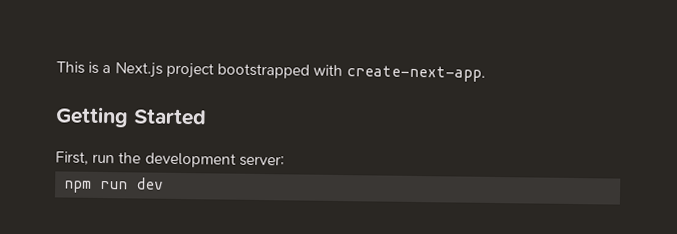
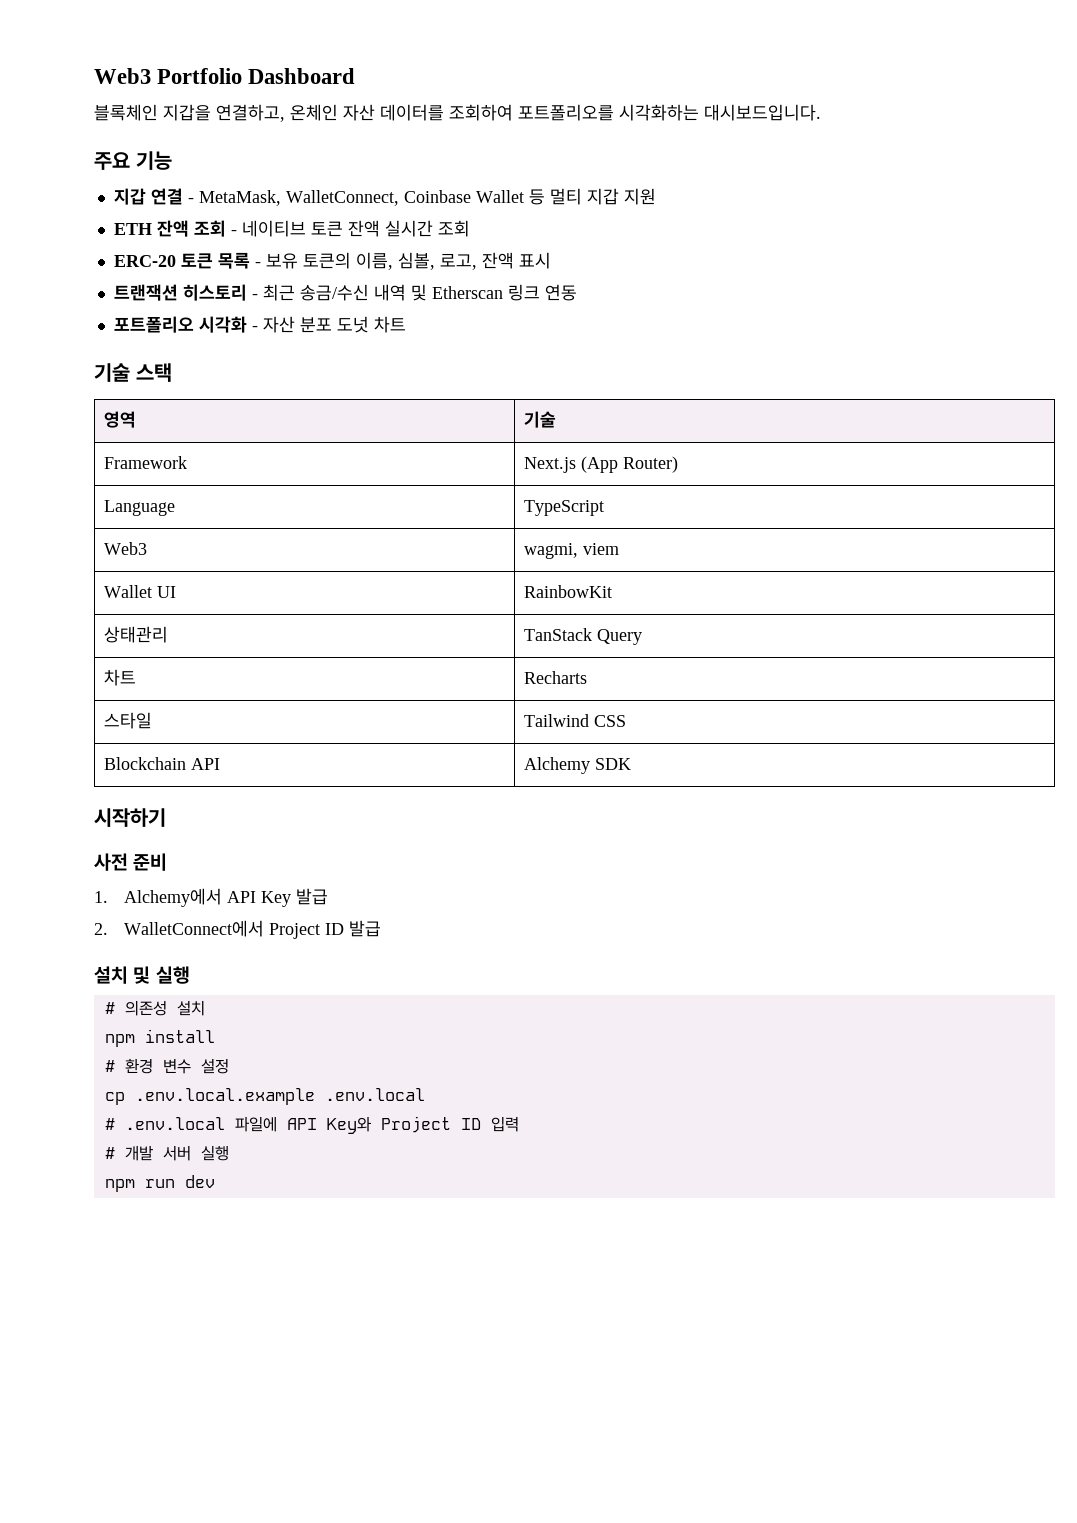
[56,61,487,82] [55,106,207,128] [55,151,285,168] This is a Next.js project bootstrapped with create-next-app. // Getting Started // First, run the development server: -> [94,68,356,84] [94,104,821,122] [94,151,172,170] [113,188,656,206] [113,220,470,237] [113,252,551,270] [113,284,577,301] [113,316,406,333] [94,363,172,382] [104,411,137,428] [524,411,557,428] [104,456,188,469] [524,456,679,473] [104,500,176,516] [524,500,605,516] [104,542,148,555] [524,543,620,559] [104,585,177,598] [524,585,613,598] [104,626,169,643] [524,628,643,645] [104,669,137,686] [524,671,588,684] [104,712,153,729] [524,714,627,727] [104,757,221,770] [524,757,632,774] [94,808,166,827] [94,853,168,871] [94,888,328,907] [94,920,381,939] [94,966,190,984] [104,1000,205,1016] [104,1029,215,1047] [104,1058,229,1074] [104,1088,425,1105] [104,1116,519,1134] [104,1145,229,1161] Web3 Portfolio Dashboard // 블록체인 지갑을 연결하고, 온체인 자산 데이터를 조회하여 포트폴리오를 시각화하는 대시보드입니다. // 주요 기능 // 지갑 연결 - MetaMask, WalletConnect, Coinbase Wallet 등 멀티 지갑 지원 // ETH 잔액 조회 - 네이티브 토큰 잔액 실시간 조회 // ERC-20 토큰 목록 - 보유 토큰의 이름, 심볼, 로고, 잔액 표시 // 트랜잭션 히스토리 - 최근 송금/수신 내역 및 Etherscan 링크 연동 // 포트폴리오 시각화 - 자산 분포 도넛 차트 // 기술 스택 // 영역 | 기술 // Framework | Next.js (App Router) // Language | TypeScript // Web3 | wagmi, viem // Wallet UI | RainbowKit // 상태관리 | TanStack Query // 차트 | Recharts // 스타일 | Tailwind CSS // Blockchain API | Alchemy SDK // 시작하기 // 사전 준비 // 1. Alchemy에서 API Key 발급 // 2. WalletConnect에서 Project ID 발급 // 설치 및 실행 // # 의존성 설치 // npm install // # 환경 변수 설정 // cp .env.local.example .env.local // # .env.local 파일에 API Key와 Project ID 입력 // # 개발 서버 실행

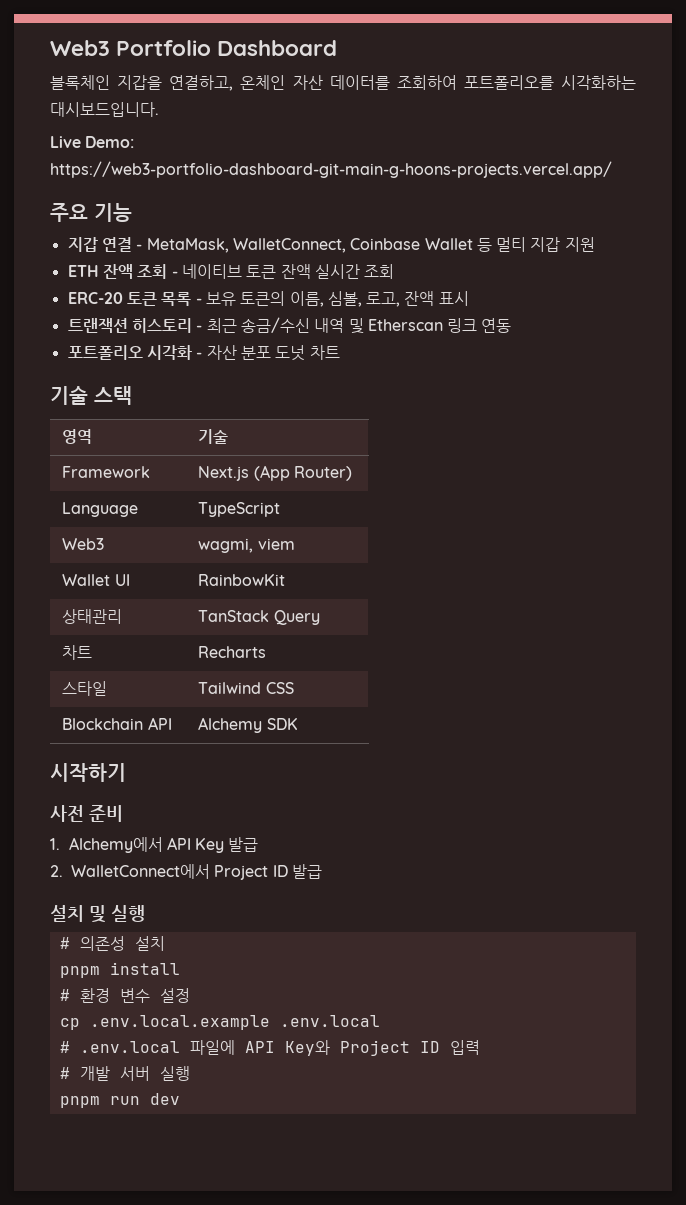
(821, 112) none -> [50,136,135,148] [50,161,612,178] // Live Demo: https://web3-portfolio-dashboard-git-main-g-hoons-projects.vercel.app/
[104,1034,135,1047] npm -> [59,966,100,978] pnpm
[104,1179,135,1192] npm -> [59,1096,100,1108] pnpm

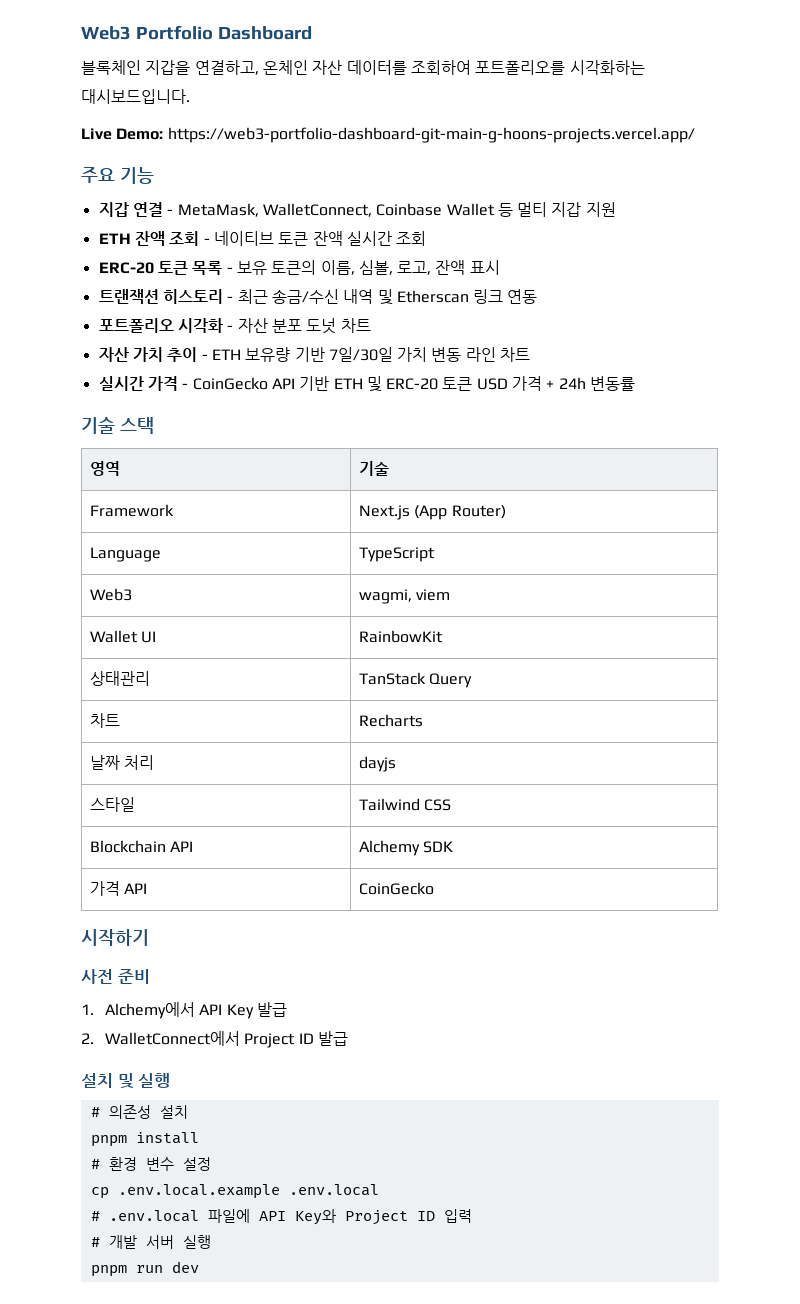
(340, 352) none -> [98,347,531,362] [98,376,636,392] // 자산 가치 추이 - ETH 보유량 기반 7일/30일 가치 변동 라인 차트 // 실시간 가격 - CoinGecko API 기반 ETH 및 ERC-20 토큰 USD 가격 + 24h 변동률
(267, 652) none -> [90,755,155,770] [359,756,397,772] // 날짜 처리 | dayjs
(298, 724) none -> [90,881,148,896] [359,882,435,895] // 가격 API | CoinGecko

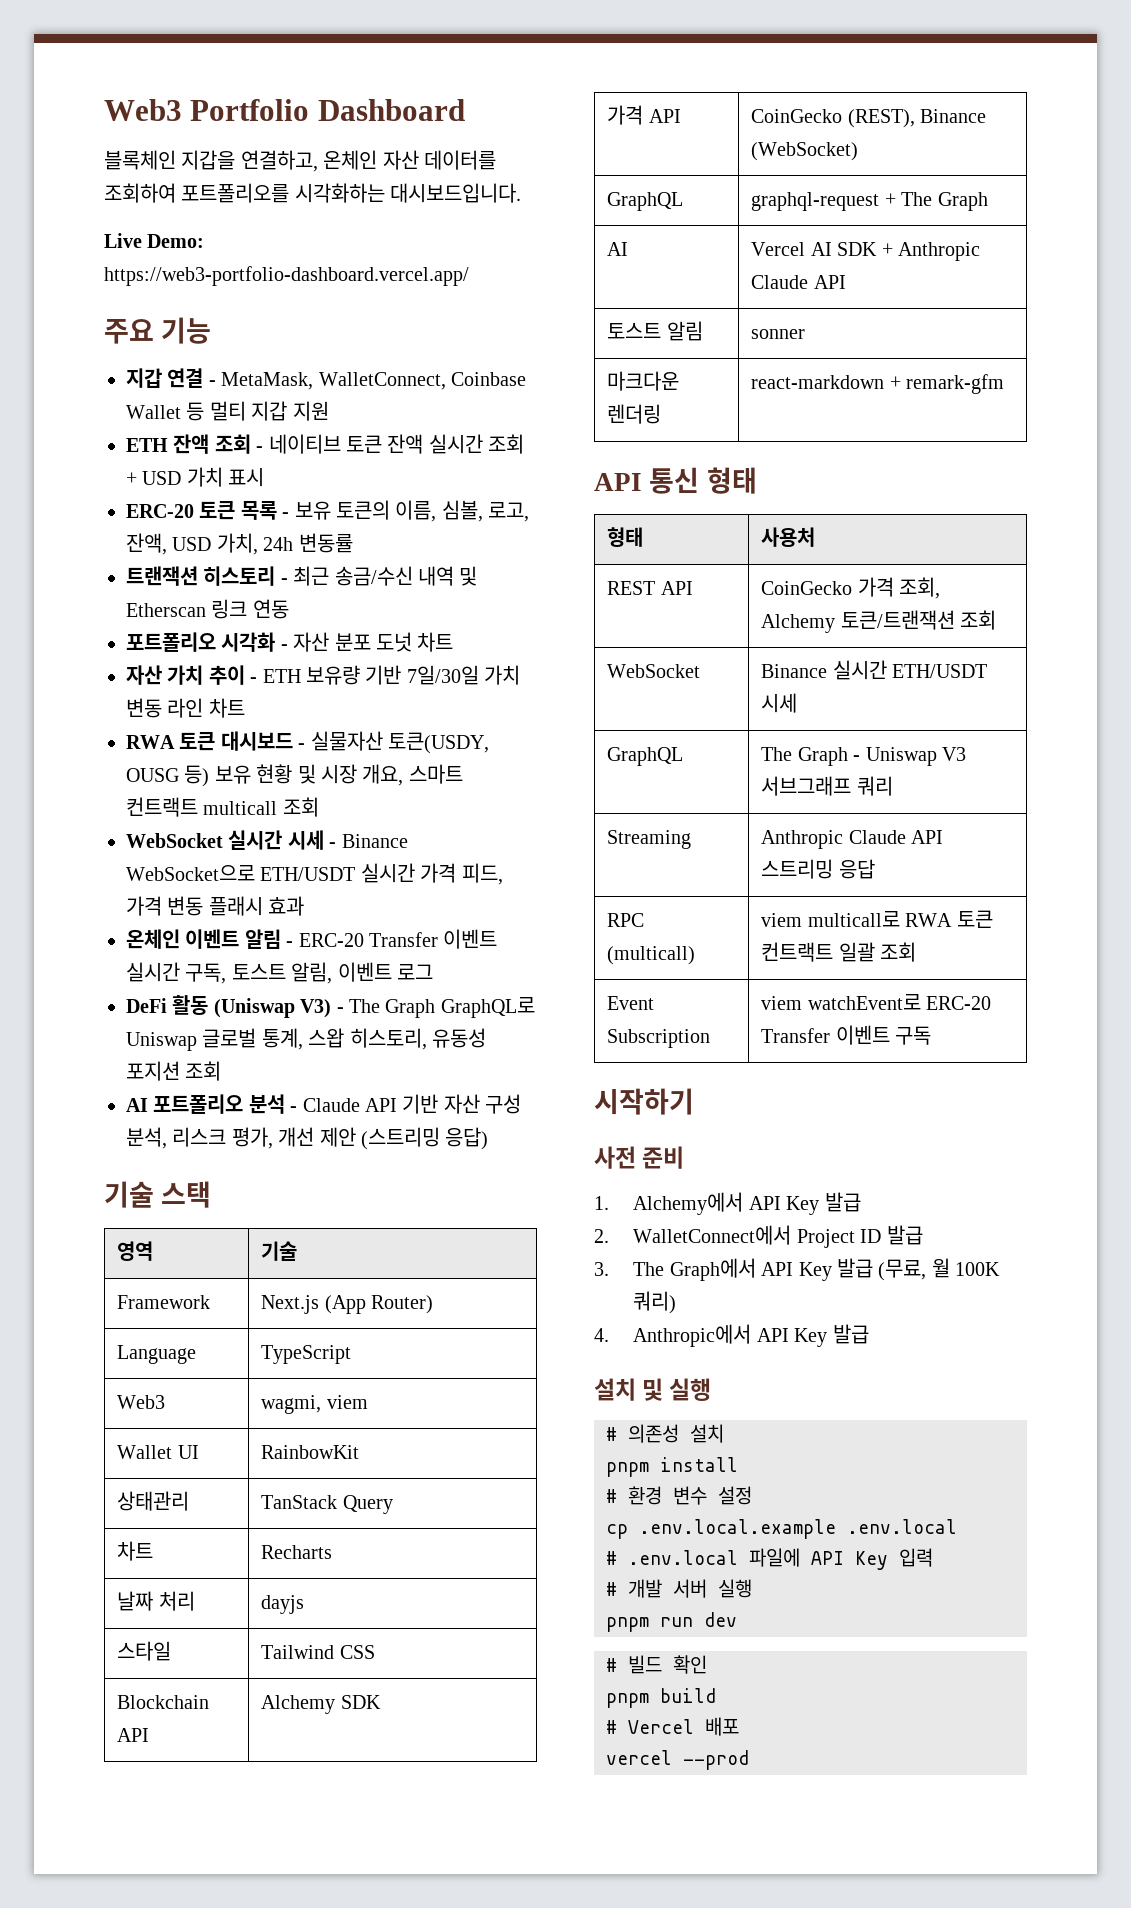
[167,127,695,143] https://web3-portfolio-dashboard-git-main-g-hoons-projects.vercel.app/ -> [104,266,469,286] https://web3-portfolio-dashboard.vercel.app/
(427, 238) none -> [126,467,265,487] + USD 가치 표시
[435,260,500,275] 잔액 표시 -> [126,533,353,555] 잔액, USD 가치, 24h 변동률
[98,376,636,392] 실시간 가격 - CoinGecko API 기반 ETH 및 ERC-20 토큰 USD 가격 + 24h 변동률 -> [126,731,489,754] [126,764,463,787] [126,797,319,817] [126,830,408,850] [126,863,503,885] [126,896,305,916] [126,929,498,949] [126,962,433,984] [126,995,535,1018] [126,1028,486,1051] [126,1061,222,1081] [126,1094,522,1114] [126,1127,489,1150] RWA 토큰 대시보드 - 실물자산 토큰(USDY, OUSG 등) 보유 현황 및 시장 개요, 스마트 컨트랙트 multicall 조회 // WebSocket 실시간 시세 - Binance WebSocket으로 ETH/USDT 실시간 가격 피드, 가격 변동 플래시 효과 // 온체인 이벤트 알림 - ERC-20 Transfer 이벤트 실시간 구독, 토스트 알림, 이벤트 로그 // DeFi 활동 (Uniswap V3) - The Graph GraphQL로 Uniswap 글로벌 통계, 스왑 히스토리, 유동성 포지션 조회 // AI 포트폴리오 분석 - Claude API 기반 자산 구성 분석, 리스크 평가, 개선 제안 (스트리밍 응답)
(435, 888) none -> [847,109,987,128] [751,142,859,161] [607,192,684,211] [751,192,988,211] [607,242,629,256] [751,242,980,261] [751,275,846,289] [607,321,703,341] [751,329,806,339] [607,371,680,391] [607,404,662,424] [751,374,1005,394] [594,467,757,494] [607,527,644,547] [761,527,816,547] [607,581,693,595] [761,577,941,599] [761,610,997,633] [607,664,701,678] [761,660,988,680] [761,693,798,713] [607,747,684,766] [761,747,966,766] [761,776,893,796] [607,830,692,849] [761,830,944,849] [761,859,875,879] [607,913,645,927] [607,946,696,965] [761,910,993,928] [761,942,917,962] [607,996,655,1010] [607,1029,711,1048] [761,994,992,1010] [761,1025,932,1045] (REST), Binance (WebSocket) // GraphQL | graphql-request + The Graph // AI | Vercel AI SDK + Anthropic Claude API // 토스트 알림 | sonner // 마크다운 렌더링 | react-markdown + remark-gfm // API 통신 형태 // 형태 | 사용처 // REST API | CoinGecko 가격 조회, Alchemy 토큰/트랜잭션 조회 // WebSocket | Binance 실시간 ETH/USDT 시세 // GraphQL | The Graph - Uniswap V3 서브그래프 쿼리 // Streaming | Anthropic Claude API 스트리밍 응답 // RPC (multicall) | viem multicall로 RWA 토큰 컨트랙트 일괄 조회 // Event Subscription | viem watchEvent로 ERC-20 Transfer 이벤트 구독
(349, 1038) none -> [594,1258,1001,1281] [633,1291,677,1314] [594,1324,869,1347] // 3. The Graph에서 API Key 발급 (무료, 월 100K 쿼리) // 4. Anthropic에서 API Key 발급
[294,1209,435,1225] Key와 Project ID -> [855,1551,888,1570] Key
(199, 1267) none -> [606,1655,707,1674] [606,1688,716,1708] [606,1717,739,1736] [606,1750,749,1770] // # 빌드 확인 // pnpm build // # Vercel 배포 // vercel --prod

